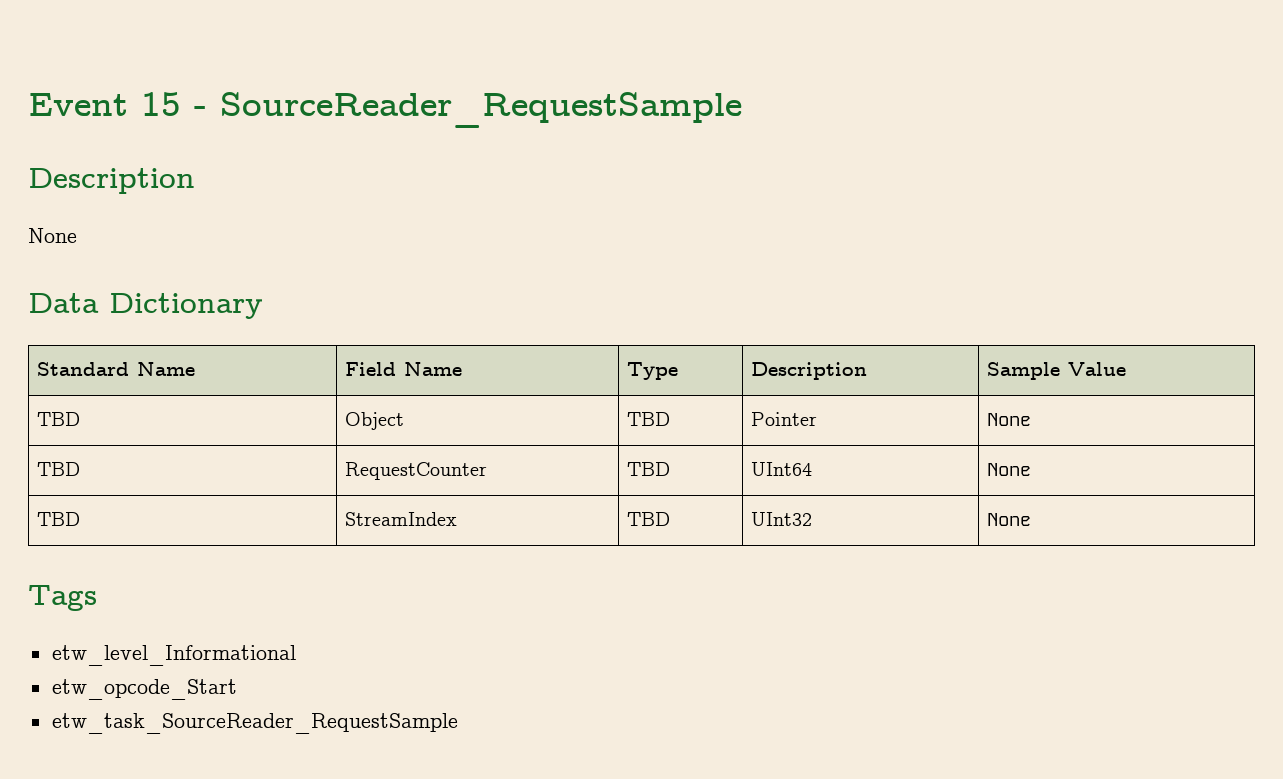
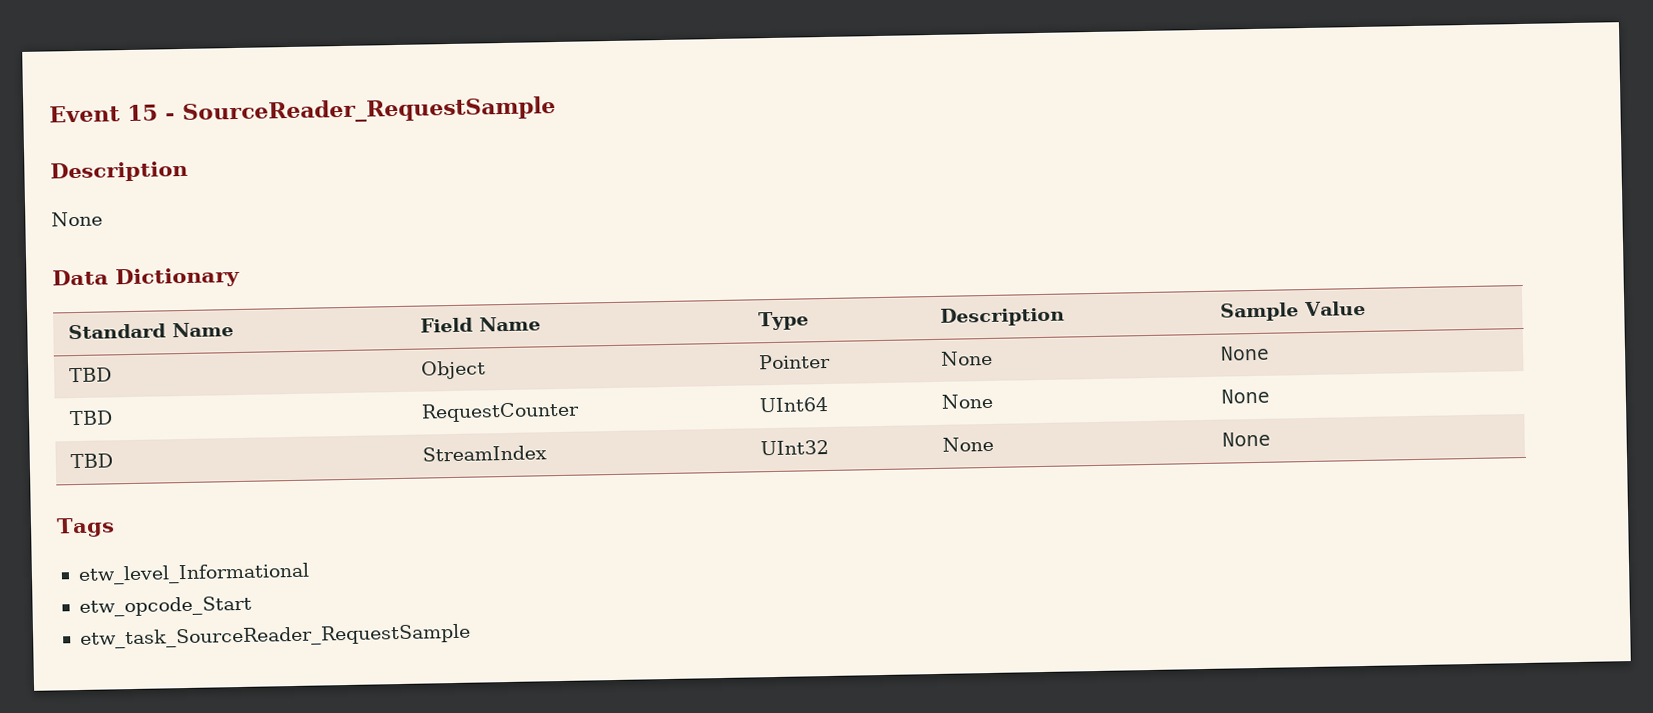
[627,412,671,426] [751,412,818,426] TBD | Pointer -> [758,353,832,370] [940,350,994,366] Pointer | None
[627,462,671,476] [751,462,813,476] TBD | UInt64 -> [759,396,830,413] [941,393,994,409] UInt64 | None
[627,512,671,526] [751,512,813,526] TBD | UInt32 -> [760,439,830,456] [942,436,995,452] UInt32 | None

